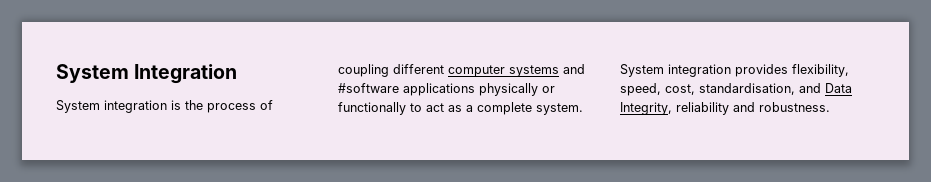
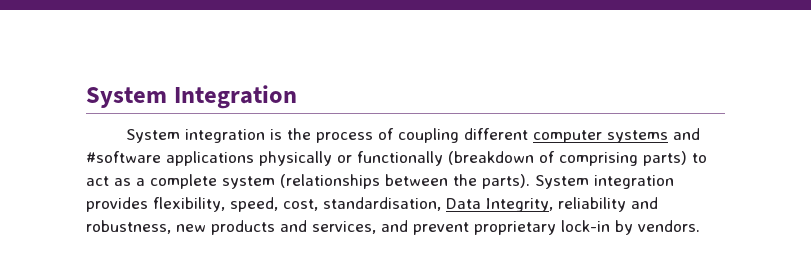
(406, 108) none -> [448,151,687,166] (breakdown of comprising parts)
[536,103,583,115] system. -> [222,174,530,189] system (relationships between the parts).
[799,83,821,93] and -> (441, 204) none
[759,102,830,112] robustness. -> [86,220,700,235] robustness, new products and services, and prevent proprietary lock-in by vendors.

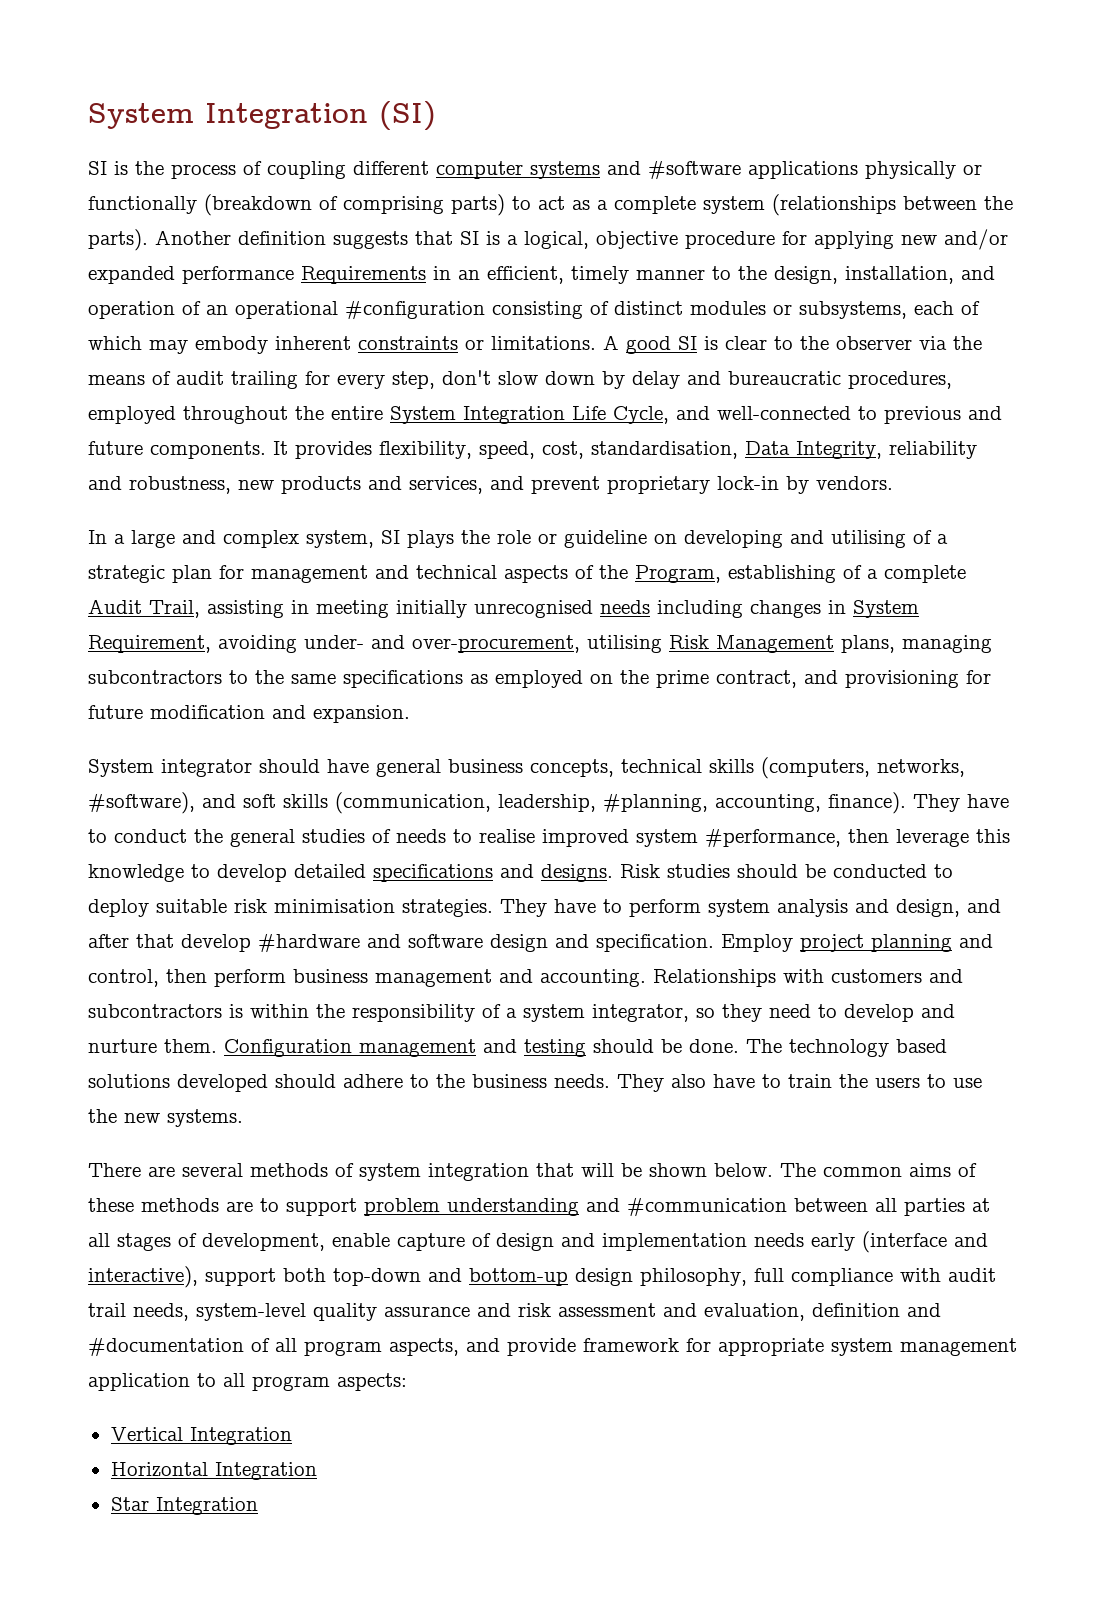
[86,85,297,109] [126,129,266,143] System Integration // System integration -> [88,101,436,131] [88,161,107,175] System Integration (SI) // SI
[535,175,674,189] System integration -> [155,229,1008,250] [88,266,995,284] [88,300,980,320] [88,335,982,354] [88,370,952,389] [88,406,1002,424] [88,441,288,459] Another definition suggests that SI is a logical, objective procedure for applying new and/or expanded performance Requirements in an efficient, timely manner to the design, installation, and operation of an operational #configuration consisting of distinct modules or subsystems, each of which may embody inherent constraints or limitations. A good SI is clear to the observer via the means of audit trailing for every step, don't slow down by delay and bureaucratic procedures, employed throughout the entire System Integration Life Cycle, and well-connected to previous and future components. It
(700, 226) none -> [88,530,948,548] [88,565,966,583] [88,599,919,618] [88,635,992,653] [88,670,991,688] [88,705,410,723] [88,757,965,779] [88,792,1009,814] [88,828,1010,848] [88,864,953,882] [88,899,1001,917] [88,933,993,953] [88,969,963,987] [88,1004,955,1022] [88,1039,947,1057] [88,1074,982,1092] [88,1109,243,1127] [88,1163,977,1181] [88,1197,990,1217] [88,1231,988,1253] [88,1266,996,1288] [88,1303,941,1321] [88,1337,1017,1357] [88,1373,407,1391] [110,1427,292,1445] [110,1462,317,1480] [110,1497,258,1515] // In a large and complex system, SI plays the role or guideline on developing and utilising of a strategic plan for management and technical aspects of the Program, establishing of a complete Audit Trail, assisting in meeting initially unrecognised needs including changes in System Requirement, avoiding under- and over-procurement, utilising Risk Management plans, managing subcontractors to the same specifications as employed on the prime contract, and provisioning for future modification and expansion. // System integrator should have general business concepts, technical skills (computers, networks, #software), and soft skills (communication, leadership, #planning, accounting, finance). They have to conduct the general studies of needs to realise improved system #performance, then leverage this knowledge to develop detailed specifications and designs. Risk studies should be conducted to deploy suitable risk minimisation strategies. They have to perform system analysis and design, and after that develop #hardware and software design and specification. Employ project planning and control, then perform business management and accounting. Relationships with customers and subcontractors is within the responsibility of a system integrator, so they need to develop and nurture them. Configuration management and testing should be done. The technology based solutions developed should adhere to the business needs. They also have to train the users to use the new systems. // There are several methods of system integration that will be shown below. The common aims of these methods are to support problem understanding and #communication between all parties at all stages of development, enable capture of design and implementation needs early (interface and interactive), support both top-down and bottom-up design philosophy, full compliance with audit trail needs, system-level quality assurance and risk assessment and evaluation, definition and #documentation of all program aspects, and provide framework for appropriate system management application to all program aspects: // Vertical Integration // Horizontal Integration // Star Integration

